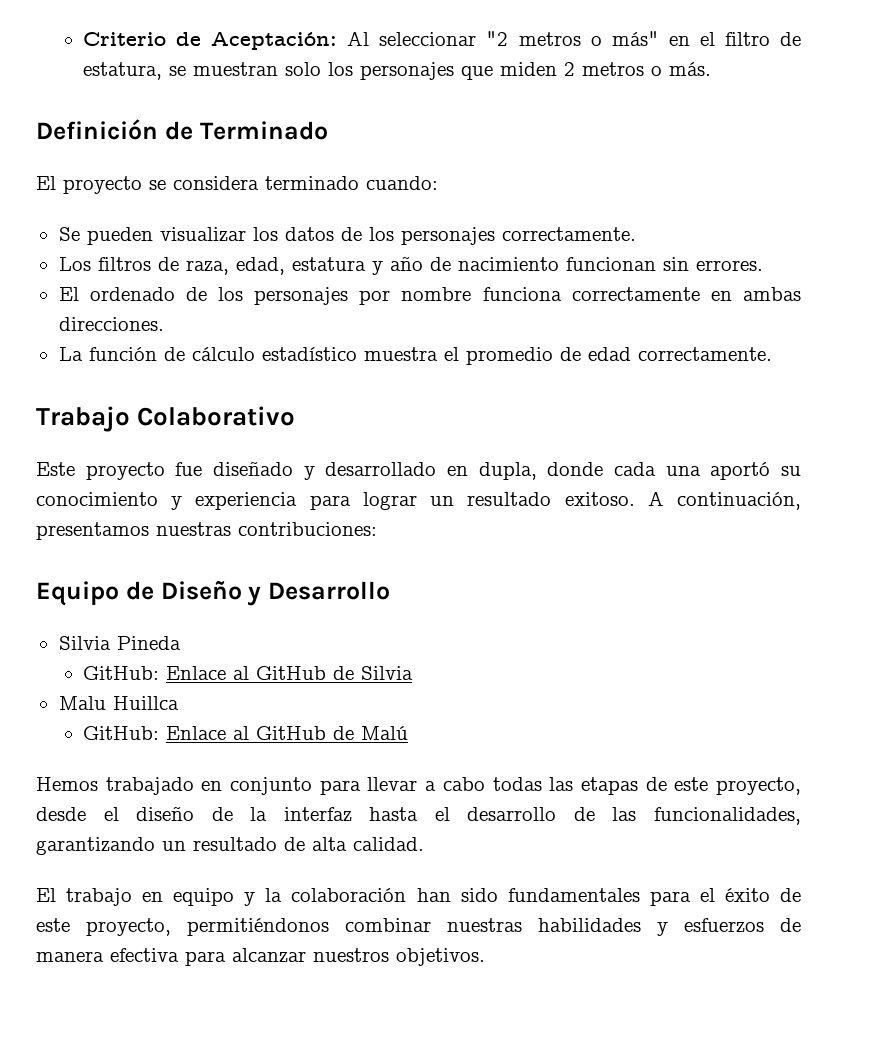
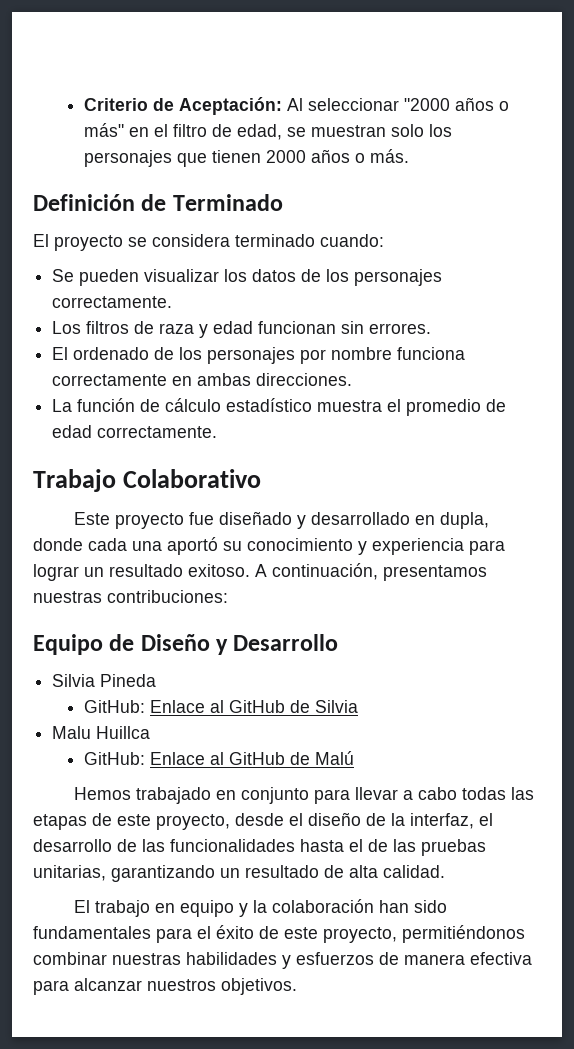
[486,31,581,46] "2 metros -> [404,97,495,111] "2000 años
[83,62,163,80] estatura, -> [237,124,283,140] edad,
[500,62,645,76] miden 2 metros -> [212,149,351,163] tienen 2000 años
[185,256,559,275] raza, edad, estatura y año de nacimiento -> [159,321,254,338] raza y edad
[283,807,419,822] interfaz hasta -> [410,813,474,829] interfaz,
[654,807,801,825] funcionalidades, -> [170,839,486,856] [33,865,106,881] funcionalidades hasta el de las pruebas unitarias,

